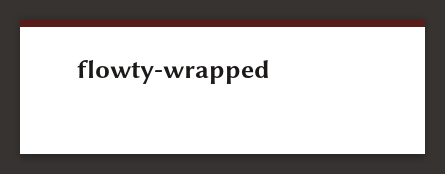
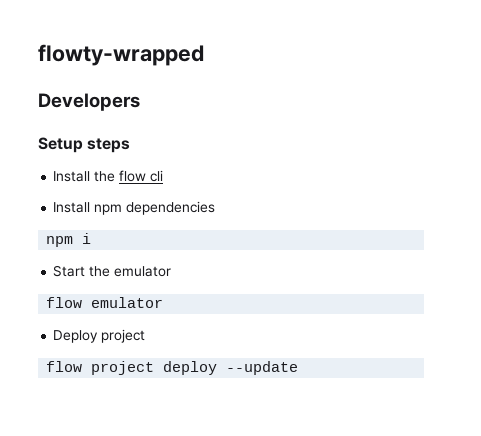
(270, 72) none -> [38,93,140,111] [38,137,131,153] [53,170,164,182] [53,201,216,215] [46,233,92,247] [53,265,172,277] [46,297,164,308] [53,329,146,343] [46,361,299,375] // Developers // Setup steps // Install the flow cli // Install npm dependencies // npm i // Start the emulator // flow emulator // Deploy project // flow project deploy --update

